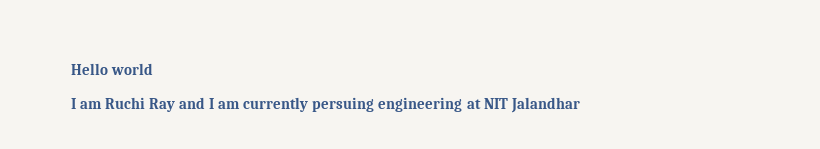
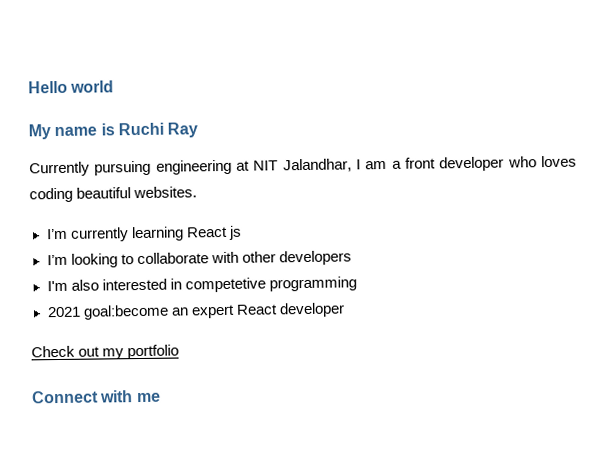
[71,98,103,109] I am -> [28,123,115,140] My name is
[179,97,580,113] and I am currently persuing engineering at NIT Jalandhar -> [29,155,577,177] [29,186,198,203] [46,225,242,242] [46,250,352,268] [46,276,357,293] [46,302,345,320] [31,344,180,360] [31,390,161,404] // Currently pursuing engineering at NIT Jalandhar, I am a front developer who loves coding beautiful websites. // I’m currently learning React js // I’m looking to collaborate with other developers // I'm also interested in competetive programming // 2021 goal:become an expert React developer // Check out my portfolio // Connect with me

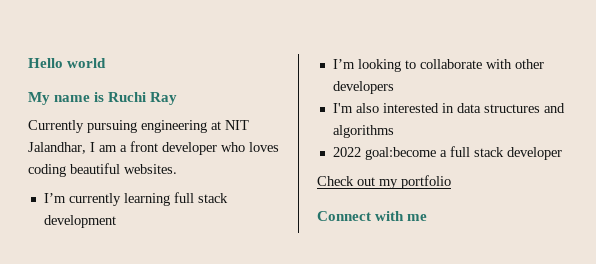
[186,225,242,240] React js -> [173,192,228,203] [43,215,116,228] full stack development
[184,276,357,293] [46,304,278,320] competetive programming // 2021 goal:become an expert React -> [456,103,565,113] [332,125,394,138] [332,146,504,160] data structures and algorithms // 2022 goal:become a full stack

